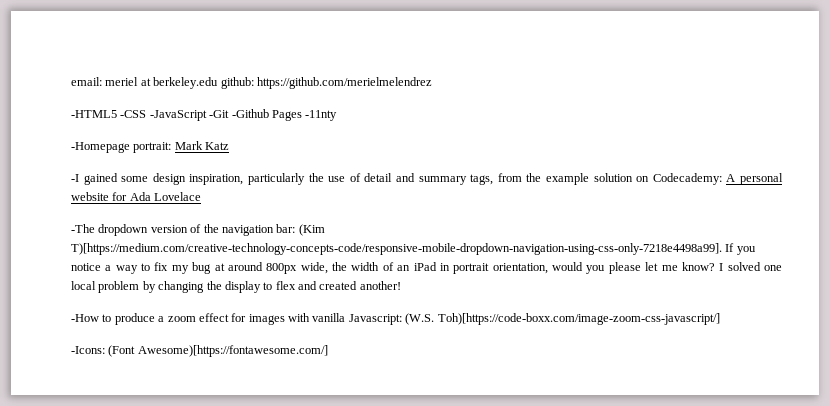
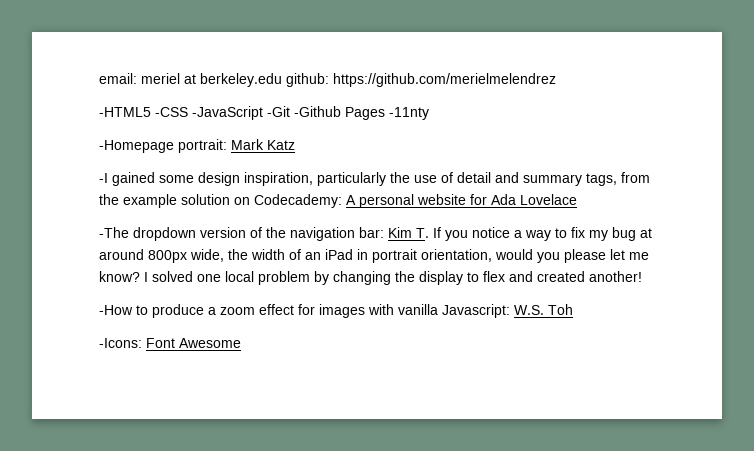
[298,224,325,236] [71,243,722,255] (Kim T)[https://medium.com/creative-technology-concepts-code/responsive-mobile-dropdown-navigation-using-css-only-7218e4498a99]. -> [388,227,429,238] Kim T.
[405,313,720,325] (W.S. Toh)[https://code-boxx.com/image-zoom-css-javascript/] -> [514,304,573,315] W.S. Toh
[108,345,328,357] (Font Awesome)[https://fontawesome.com/] -> [146,338,241,348] Font Awesome

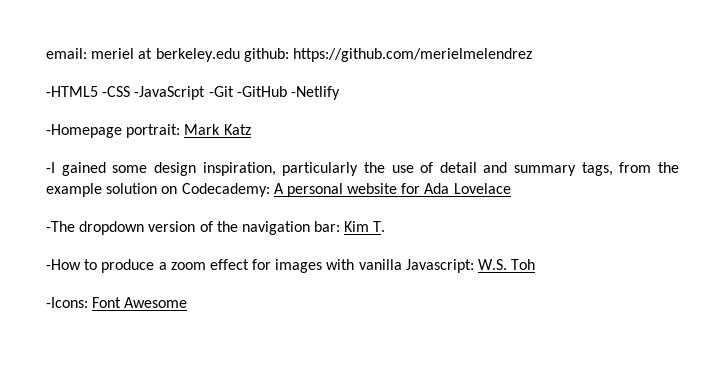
[294,106,429,120] -Github Pages -11nty -> [236,86,340,100] -GitHub -Netlify
[433,227,652,241] [99,249,649,263] [99,271,642,285] If you notice a way to fix my bug at around 800px wide, the width of an iPad in portrait orientation, would you please let me know? I solved one local problem by changing the display to flex and created another! -> (386, 226) none

